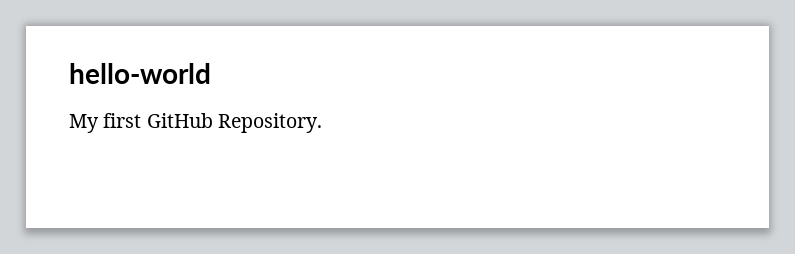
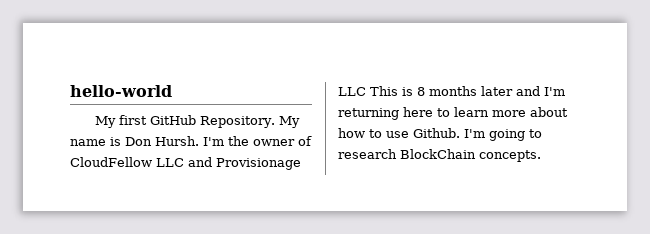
(322, 123) none -> [278,116,300,128] [70,136,312,146] [70,157,301,170] [338,86,565,96] [338,107,568,120] [338,128,542,141] [338,149,541,162] My name is Don Hursh. I'm the owner of CloudFellow LLC and Provisionage LLC This is 8 months later and I'm returning here to learn more about how to use Github. I'm going to research BlockChain concepts.

